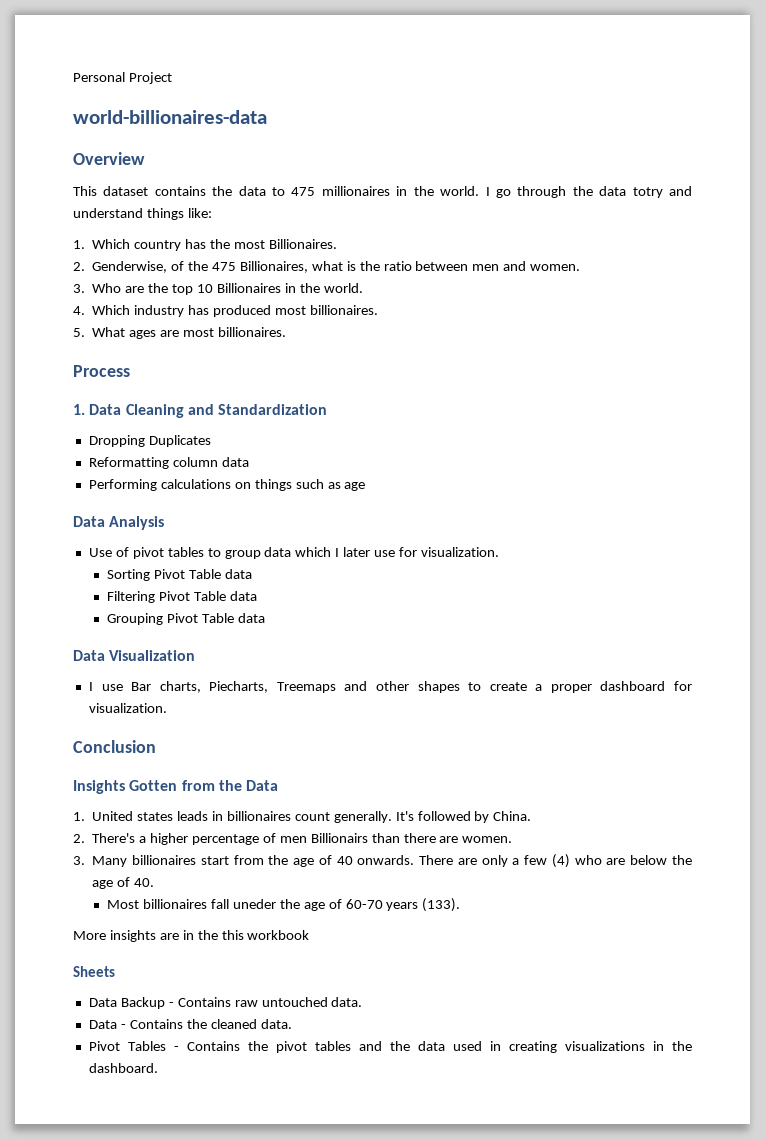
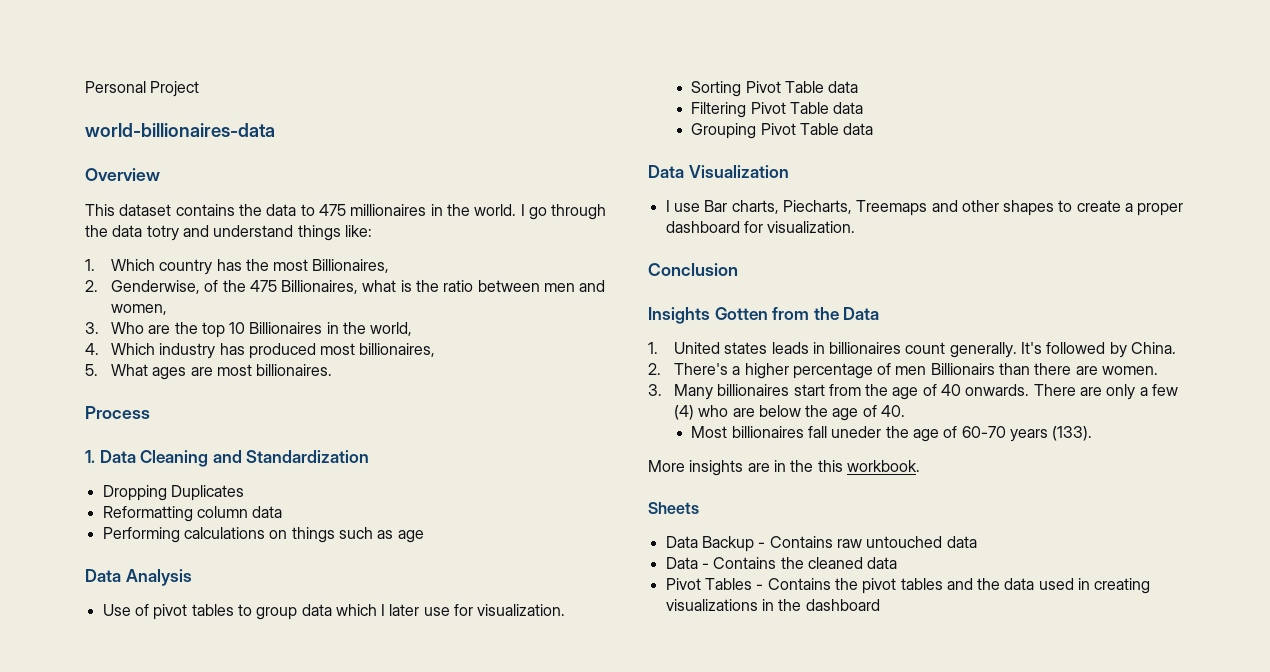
[268,239,337,249] Billionaires. -> [312,259,390,273] Billionaires,
[530,264,581,271] women. -> [110,304,167,315] women,
[323,283,363,293] world. -> [370,322,413,336] world,
[309,305,378,315] billionaires. -> [359,343,436,357] billionaires,
[247,930,310,940] workbook -> [846,460,920,472] workbook.
[331,997,363,1007] data. -> [946,536,977,548] data
[260,1019,292,1029] data. -> [867,557,898,569] data
[88,1063,158,1073] dashboard. -> [805,599,880,611] dashboard

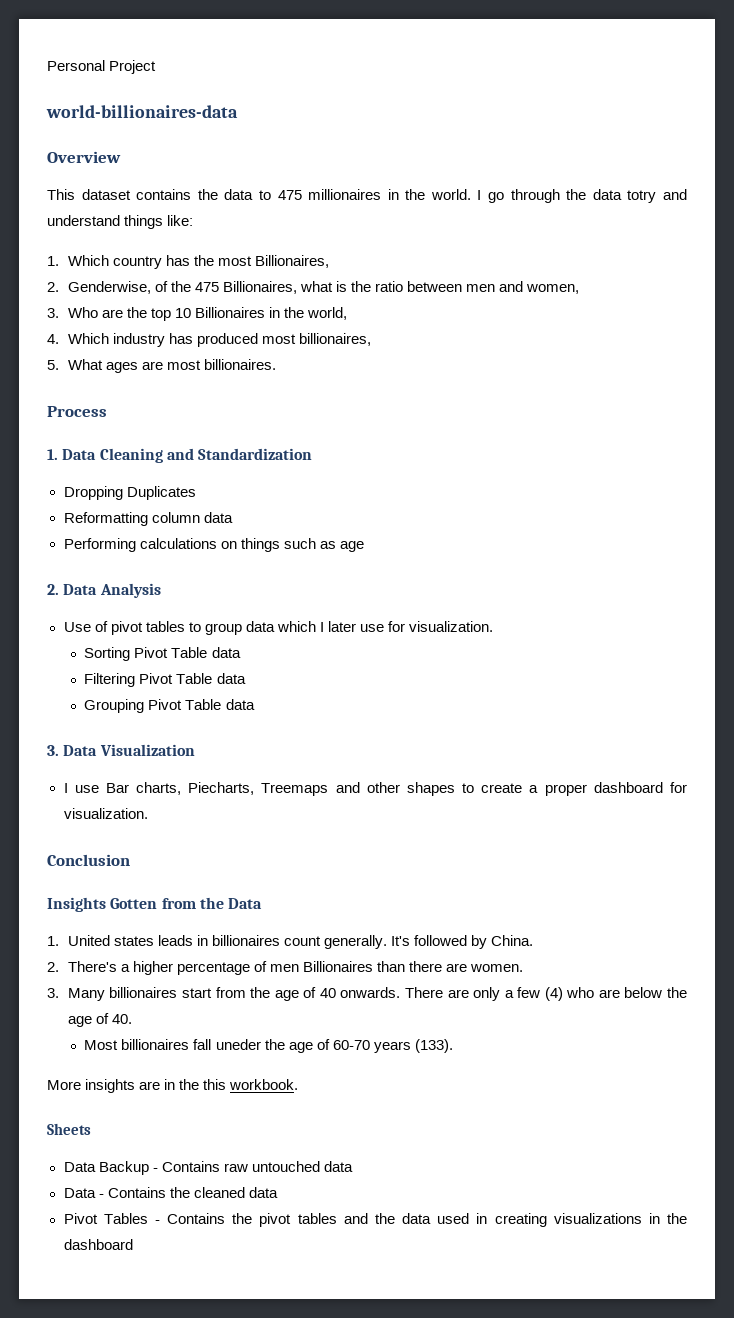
(424, 536) none -> [47,584,59,595] 2.
(874, 129) none -> [47,745,59,756] 3.
[930,363,995,375] Billionairs -> [303,961,374,972] Billionaires

